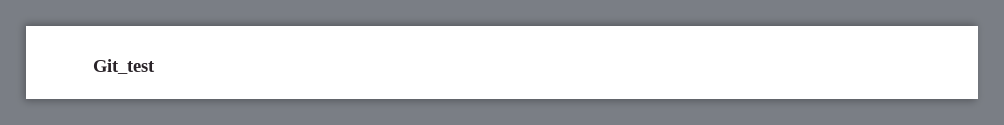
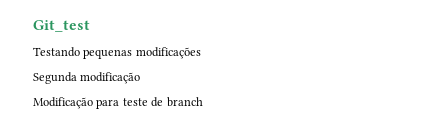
(155, 66) none -> [33,47,201,59] [33,72,141,84] [33,97,203,109] // Testando pequenas modificações // Segunda modificação // Modificação para teste de branch

